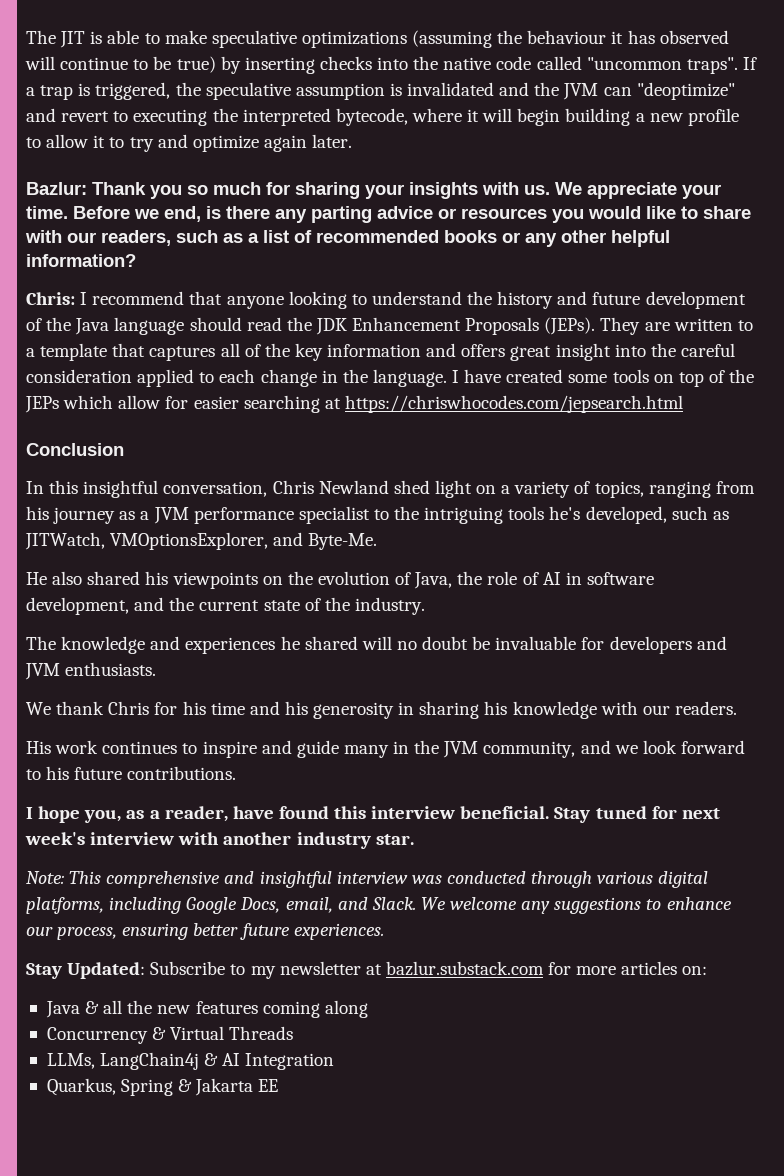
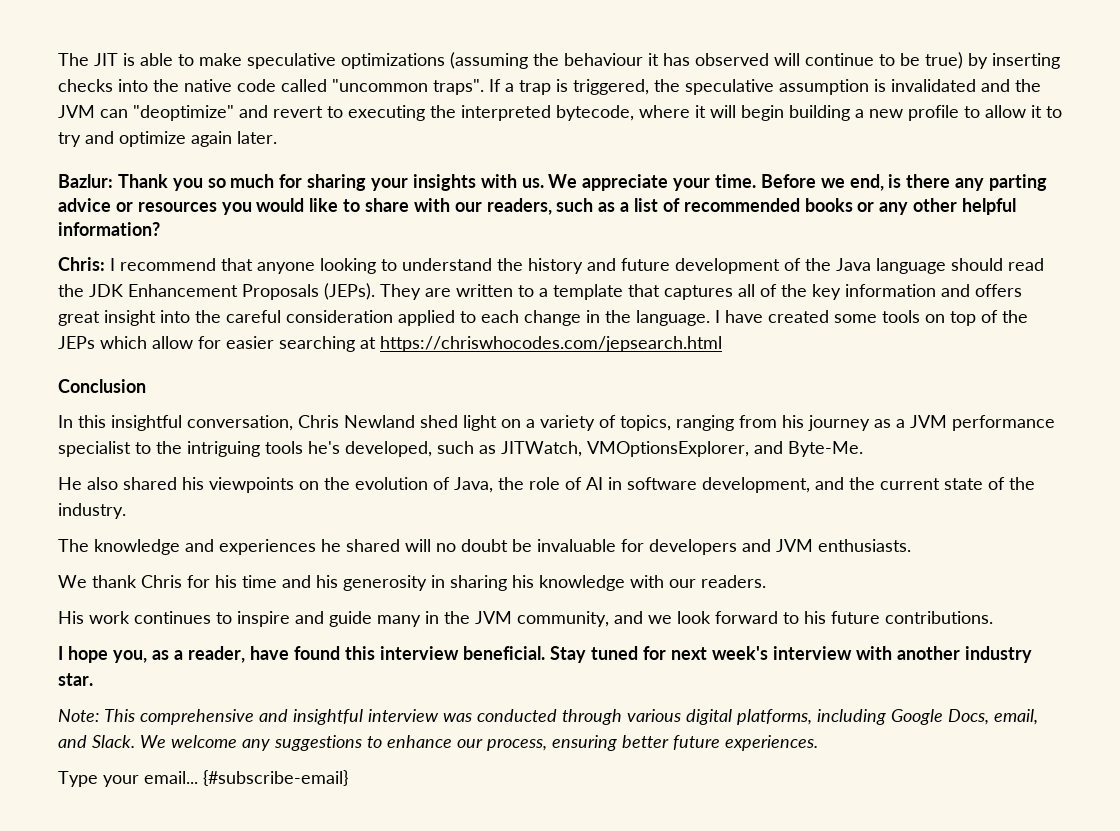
[26,961,708,979] [45,1000,368,1018] [46,1026,294,1044] [46,1052,335,1070] [46,1078,279,1096] Stay Updated: Subscribe to my newsletter at bazlur.substack.com for more articles on: // Java & all the new features coming along // Concurrency & Virtual Threads // LLMs, LangChain4j & AI Integration // Quarkus, Spring & Jakarta EE -> [58,770,348,787] Type your email... {#subscribe-email}

